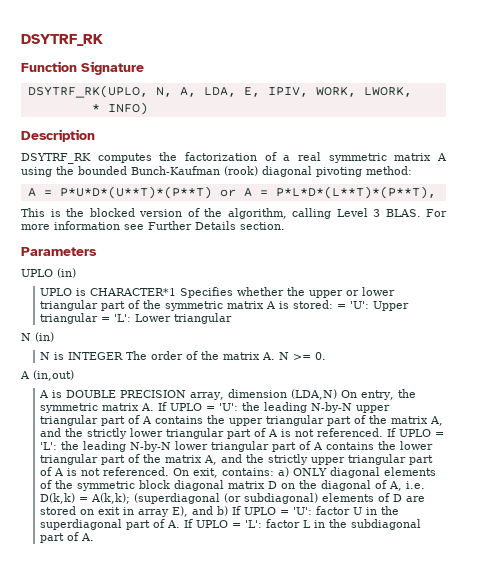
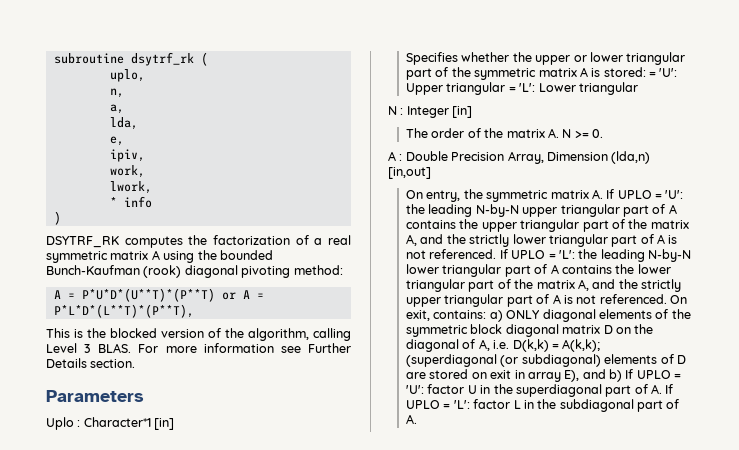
[21,34,103,46] [21,61,144,75] [27,85,412,98] DSYTRF_RK // Function Signature // DSYTRF_RK(UPLO, N, A, LDA, E, IPIV, WORK, LWORK, -> [53,52,208,66] [109,69,145,82] [109,88,124,98] [109,104,124,114] [109,117,138,130] [109,136,124,146] [109,149,145,162] [109,165,145,178] [109,181,152,194] subroutine dsytrf_rk ( // uplo, // n, // a, // lda, // e, // ipiv, // work, // lwork,
[107,102,148,115] [21,129,95,142] INFO) // Description -> [123,196,152,208] [53,211,61,225] info // )
[21,268,76,278] [40,288,177,296] UPLO (in) // UPLO is CHARACTER*1 -> [46,417,175,430] Uplo : Character*1 [in] //
[35,332,54,342] [40,352,124,360] (in) // N is INTEGER -> [400,106,473,118] : Integer [in] //
[33,370,74,381] [39,389,338,400] (in,out) // A is DOUBLE PRECISION array, dimension (LDA,N) -> [399,151,651,164] [388,167,431,179] : Double Precision Array, Dimension (lda,n) [in,out] //

